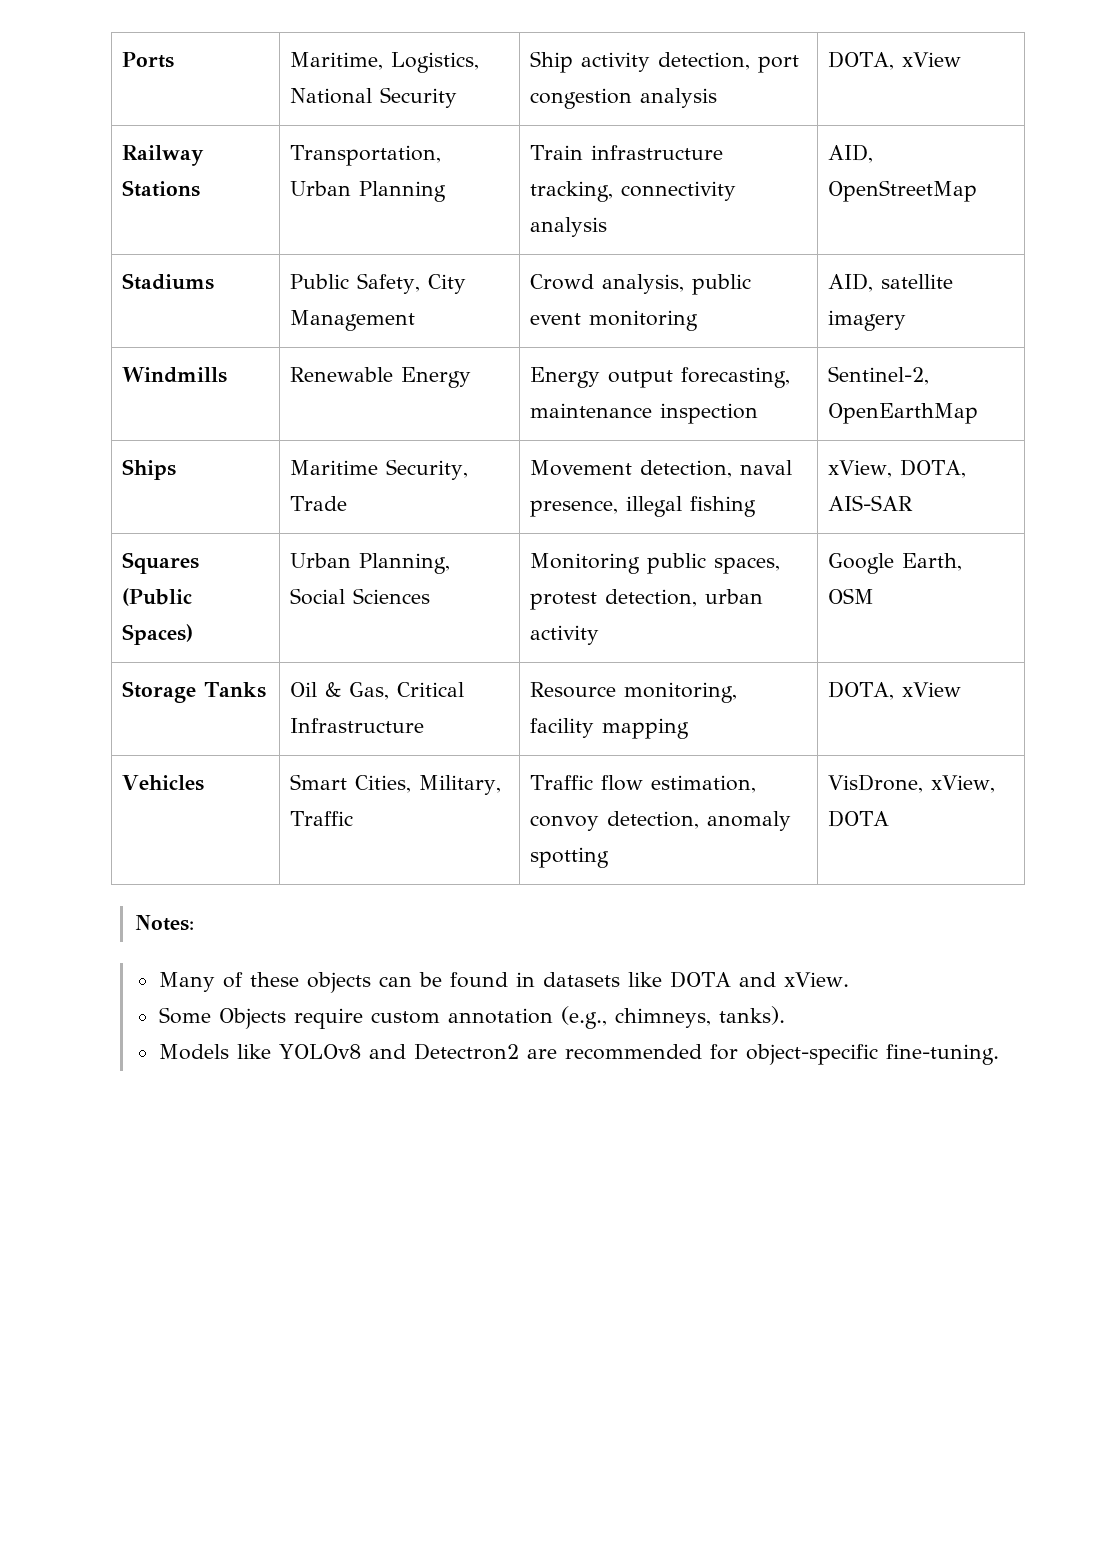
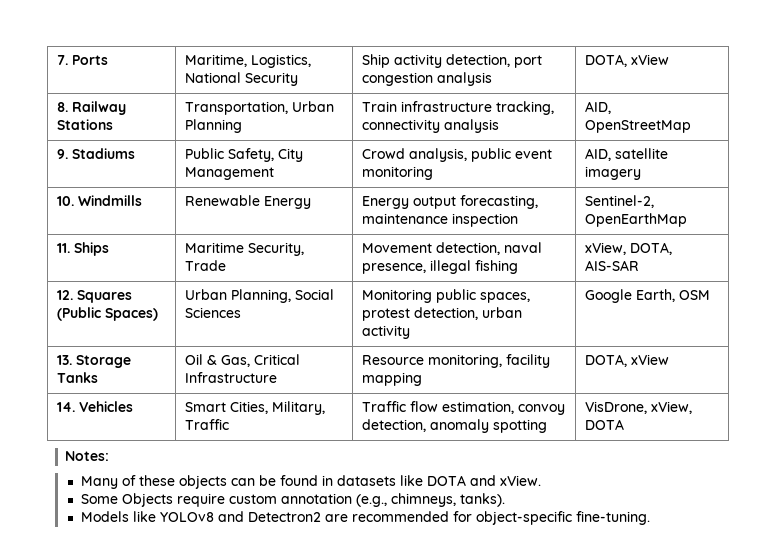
(121, 60) none -> [57,55,69,65] 7.
(961, 59) none -> [57,102,69,112] 8.
(977, 191) none -> [57,149,69,159] 9.
(906, 320) none -> [57,196,75,206] 10.
(978, 413) none -> [57,243,71,253] 11.
(913, 503) none -> [57,290,74,300] 12.
(874, 596) none -> [57,355,73,365] 13.
(961, 689) none -> [57,402,76,412] 14.

